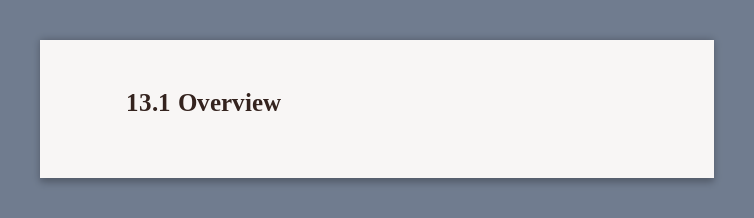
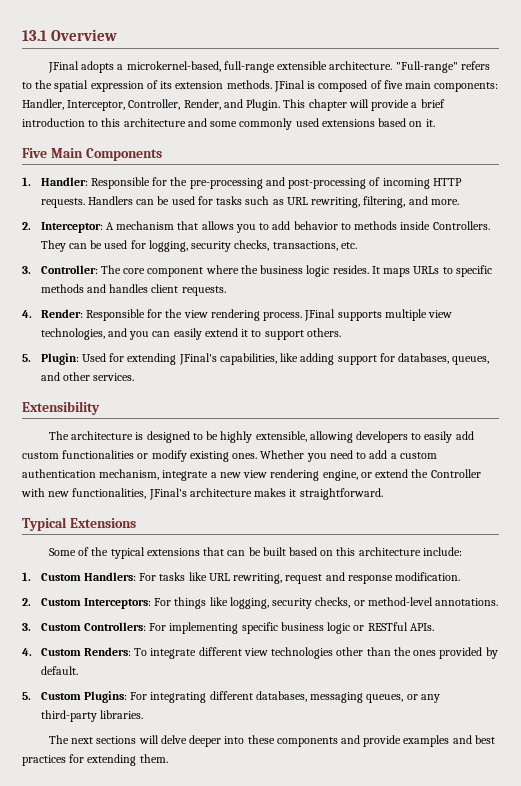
(281, 102) none -> [47,61,490,73] [22,80,499,92] [22,99,445,111] [22,118,435,130] [22,148,162,161] [22,177,462,189] [40,196,459,208] [22,221,490,233] [40,240,357,252] [22,265,492,277] [40,284,226,296] [22,309,453,321] [40,328,341,340] [22,353,490,365] [40,372,135,381] [22,401,100,415] [48,431,474,443] [22,450,437,462] [22,469,481,481] [21,488,383,500] [22,517,136,531] [48,547,462,559] [22,572,461,584] [22,597,499,609] [22,622,434,634] [22,647,498,659] [40,666,78,675] [22,691,440,703] [40,710,143,722] [48,735,495,747] [22,754,168,766] // JFinal adopts a microkernel-based, full-range extensible architecture. "Full-range" refers to the spatial expression of its extension methods. JFinal is composed of five main components: Handler, Interceptor, Controller, Render, and Plugin. This chapter will provide a brief introduction to this architecture and some commonly used extensions based on it. // Five Main Components // 1. Handler: Responsible for the pre-processing and post-processing of incoming HTTP requests. Handlers can be used for tasks such as URL rewriting, filtering, and more. // 2. Interceptor: A mechanism that allows you to add behavior to methods inside Controllers. They can be used for logging, security checks, transactions, etc. // 3. Controller: The core component where the business logic resides. It maps URLs to specific methods and handles client requests. // 4. Render: Responsible for the view rendering process. JFinal supports multiple view technologies, and you can easily extend it to support others. // 5. Plugin: Used for extending JFinal's capabilities, like adding support for databases, queues, and other services. // Extensibility // The architecture is designed to be highly extensible, allowing developers to easily add custom functionalities or modify existing ones. Whether you need to add a custom authentication mechanism, integrate a new view rendering engine, or extend the Controller with new functionalities, JFinal's architecture makes it straightforward. // Typical Extensions // Some of the typical extensions that can be built based on this architecture include: // 1. Custom Handlers: For tasks like URL rewriting, request and response modification. // 2. Custom Interceptors: For things like logging, security checks, or method-level annotations. // 3. Custom Controllers: For implementing specific business logic or RESTful APIs. // 4. Custom Renders: To integrate different view technologies other than the ones provided by default. // 5. Custom Plugins: For integrating different databases, messaging queues, or any third-party libraries. // The next sections will delve deeper into these components and provide examples and best practices for extending them.

